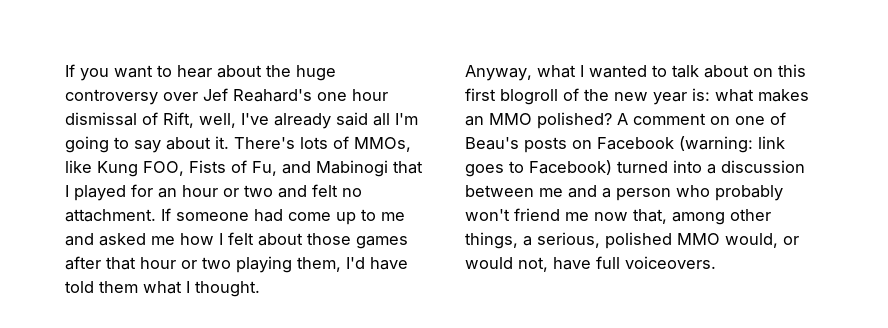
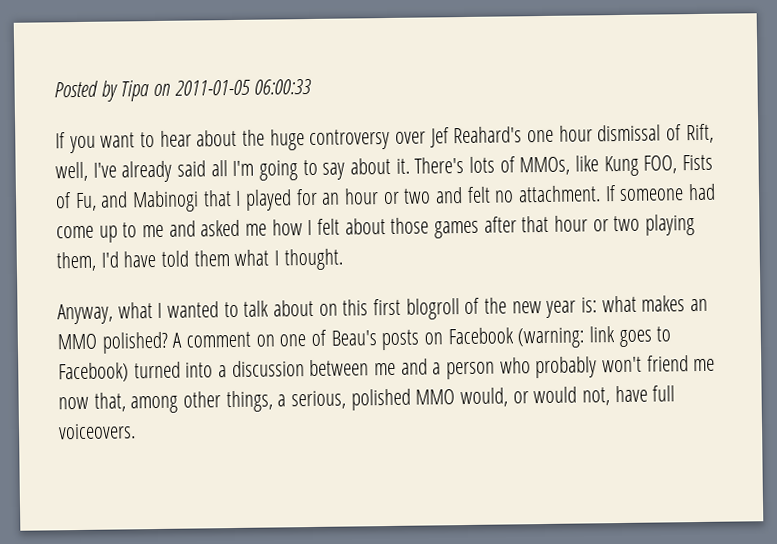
(65, 70) none -> [54,78,313,102] Posted by Tipa on 2011-01-05 06:00:33 //

